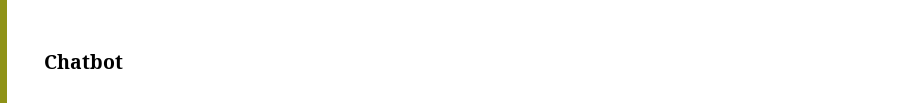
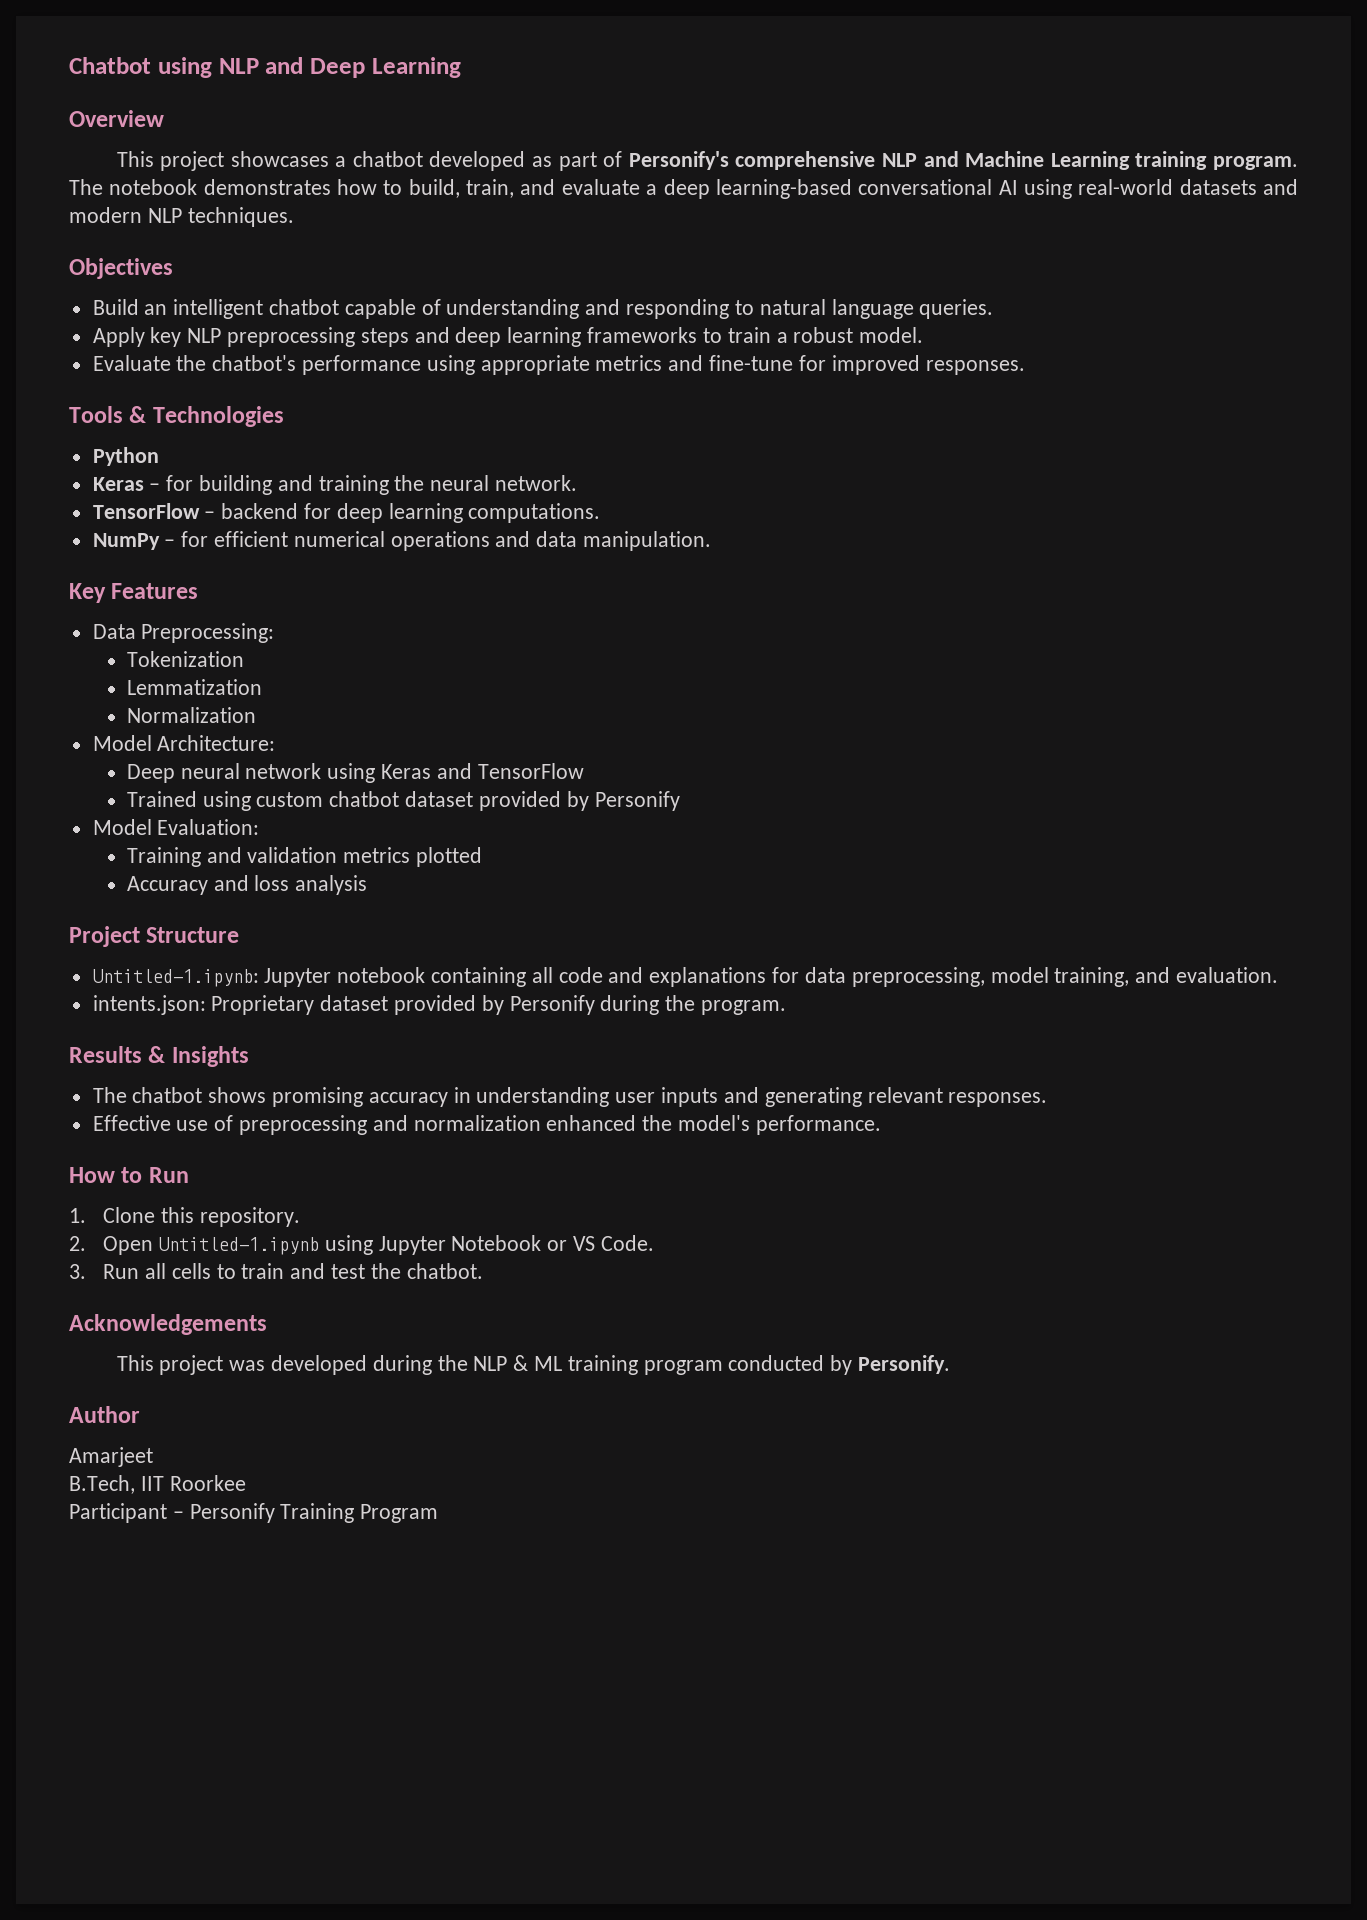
(123, 61) none -> [157,57,461,78] [69,110,164,127] [116,151,1298,171] [69,179,1298,199] [69,207,294,227] [69,258,173,279] [92,299,994,319] [92,327,924,347] [92,355,1025,375] [69,406,284,427] [92,447,159,466] [92,475,578,495] [92,503,601,523] [92,531,712,551] [69,583,199,603] [92,623,275,643] [126,651,244,667] [126,679,262,695] [126,707,256,723] [92,735,276,751] [126,763,584,783] [126,791,680,811] [92,819,260,835] [126,847,483,867] [126,875,368,895] [69,926,240,947] [92,967,1278,987] [92,995,787,1015] [69,1046,249,1067] [92,1087,1048,1107] [92,1115,881,1135] [69,1167,189,1183] [69,1207,300,1227] [69,1235,654,1255] [69,1263,483,1279] [69,1314,267,1335] [116,1355,950,1375] [69,1406,140,1423] [69,1447,153,1467] [69,1475,246,1494] [69,1503,439,1523] using NLP and Deep Learning // Overview // This project showcases a chatbot developed as part of Personify's comprehensive NLP and Machine Learning training program. The notebook demonstrates how to build, train, and evaluate a deep learning-based conversational AI using real-world datasets and modern NLP techniques. // Objectives // Build an intelligent chatbot capable of understanding and responding to natural language queries. // Apply key NLP preprocessing steps and deep learning frameworks to train a robust model. // Evaluate the chatbot's performance using appropriate metrics and fine-tune for improved responses. // Tools & Technologies // Python // Keras – for building and training the neural network. // TensorFlow – backend for deep learning computations. // NumPy – for efficient numerical operations and data manipulation. // Key Features // Data Preprocessing: // Tokenization // Lemmatization // Normalization // Model Architecture: // Deep neural network using Keras and TensorFlow // Trained using custom chatbot dataset provided by Personify // Model Evaluation: // Training and validation metrics plotted // Accuracy and loss analysis // Project Structure // Untitled-1.ipynb: Jupyter notebook containing all code and explanations for data preprocessing, model training, and evaluation. // intents.json: Proprietary dataset provided by Personify during the program. // Results & Insights // The chatbot shows promising accuracy in understanding user inputs and generating relevant responses. // Effective use of preprocessing and normalization enhanced the model's performance. // How to Run // 1. Clone this repository. // 2. Open Untitled-1.ipynb using Jupyter Notebook or VS Code. // 3. Run all cells to train and test the chatbot. // Acknowledgements // This project was developed during the NLP & ML training program conducted by Personify. // Author // Amarjeet // B.Tech, IIT Roorkee // Participant – Personify Training Program

